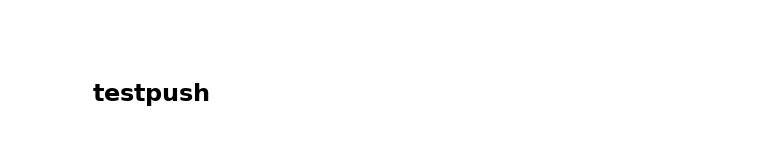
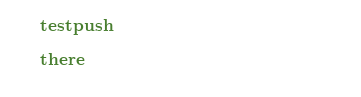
(210, 94) none -> [40,53,85,65] // there

